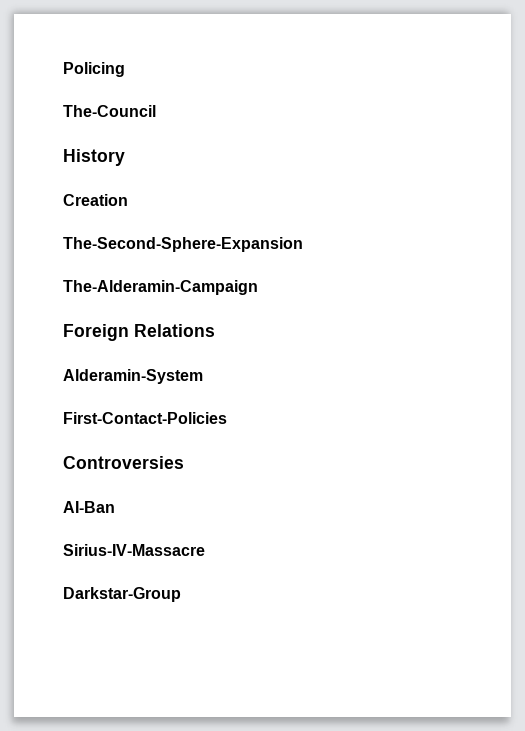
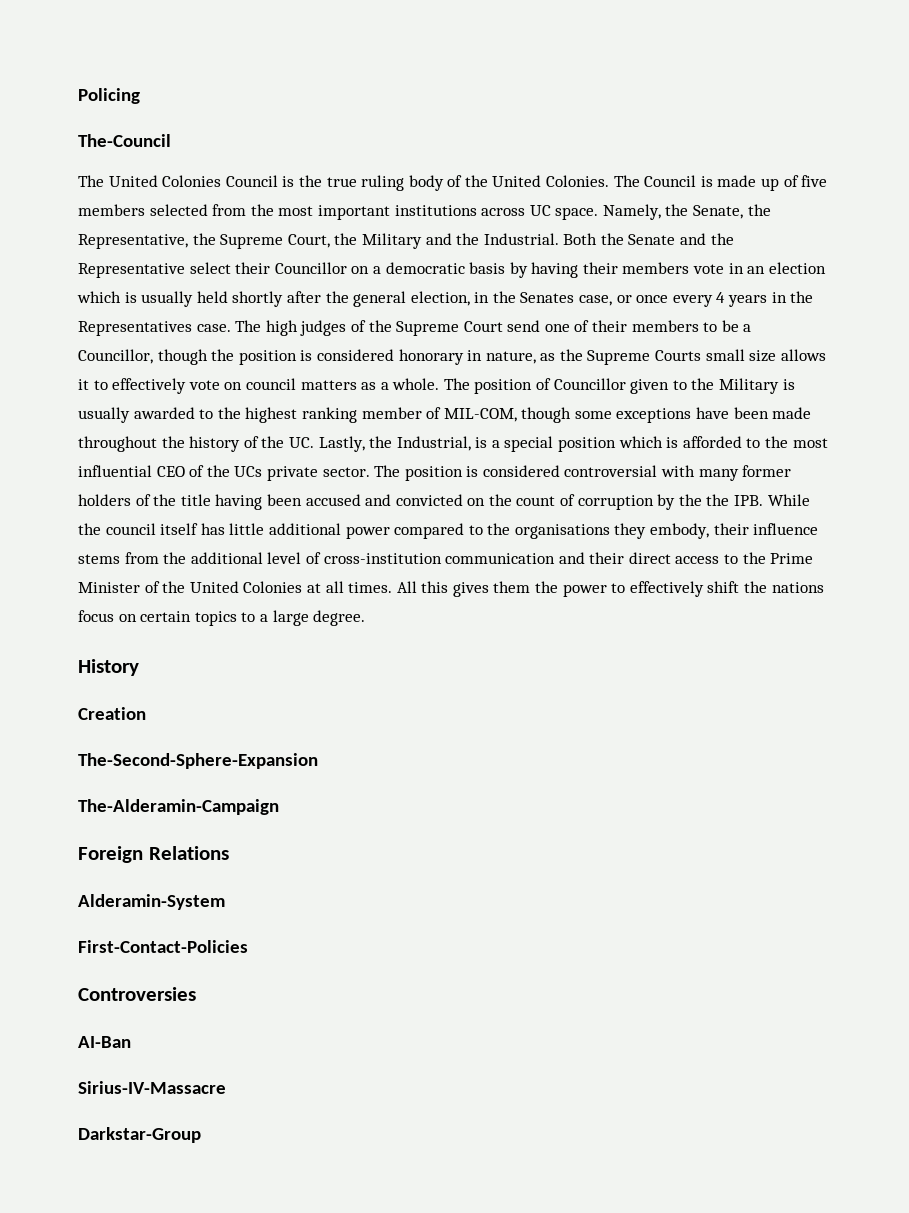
(156, 111) none -> [78,175,828,191] [78,204,771,220] [78,233,734,249] [78,262,826,278] [77,291,814,307] [78,320,752,336] [78,349,826,365] [78,378,795,394] [78,407,812,423] [78,436,828,452] [78,465,792,481] [78,494,810,510] [78,523,819,539] [78,552,814,564] [78,581,824,597] [78,610,366,626] // The United Colonies Council is the true ruling body of the United Colonies. The Council is made up of five members selected from the most important institutions across UC space. Namely, the Senate, the Representative, the Supreme Court, the Military and the Industrial. Both the Senate and the Representative select their Councillor on a democratic basis by having their members vote in an election which is usually held shortly after the general election, in the Senates case, or once every 4 years in the Representatives case. The high judges of the Supreme Court send one of their members to be a Councillor, though the position is considered honorary in nature, as the Supreme Courts small size allows it to effectively vote on council matters as a whole. The position of Councillor given to the Military is usually awarded to the highest ranking member of MIL-COM, though some exceptions have been made throughout the history of the UC. Lastly, the Industrial, is a special position which is afforded to the most influential CEO of the UCs private sector. The position is considered controversial with many former holders of the title having been accused and convicted on the count of corruption by the the IPB. While the council itself has little additional power compared to the organisations they embody, their influence stems from the additional level of cross-institution communication and their direct access to the Prime Minister of the United Colonies at all times. All this gives them the power to effectively shift the nations focus on certain topics to a large degree.

